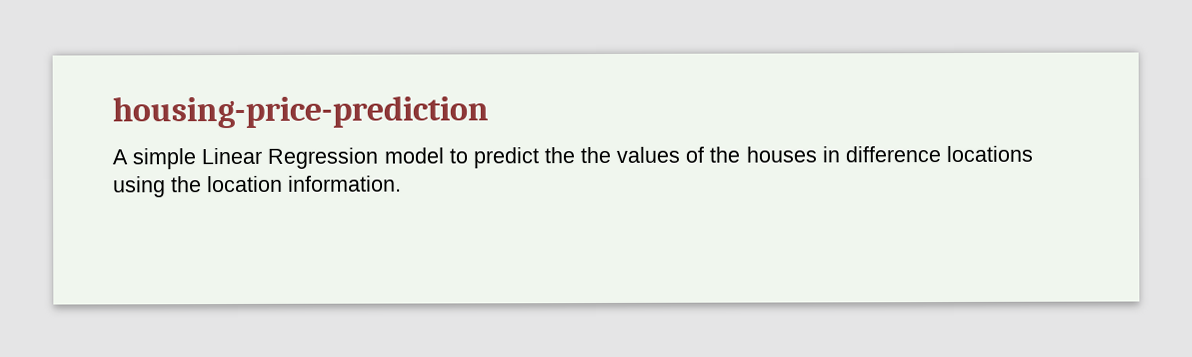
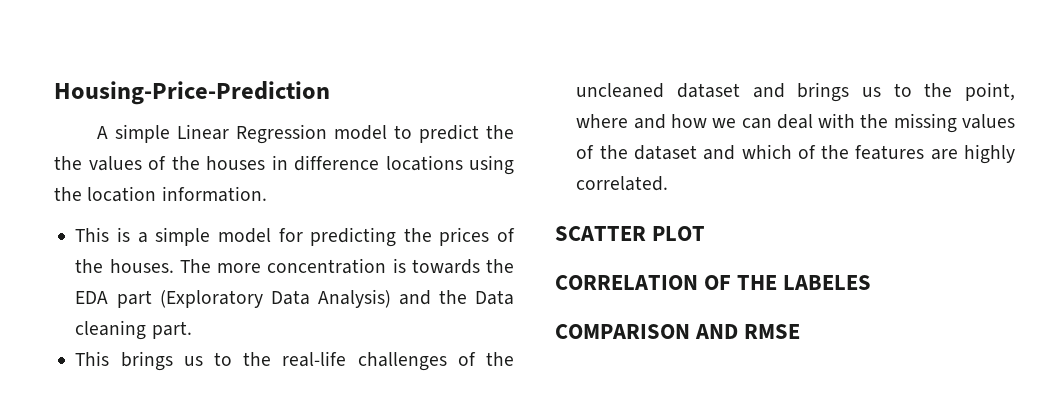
[112,95,489,129] housing-price-prediction -> [54,81,330,105] Housing-Price-Prediction
(402, 183) none -> [75,227,515,247] [75,258,514,274] [75,289,514,308] [75,320,192,340] [75,351,514,371] [576,82,1015,102] [576,113,1016,133] [576,144,1016,164] [576,176,669,191] [555,226,706,241] [555,275,872,290] [555,324,801,339] // This is a simple model for predicting the prices of the houses. The more concentration is towards the EDA part (Exploratory Data Analysis) and the Data cleaning part. // This brings us to the real-life challenges of the uncleaned dataset and brings us to the point, where and how we can deal with the missing values of the dataset and which of the features are highly correlated. // SCATTER PLOT // CORRELATION OF THE LABELES // COMPARISON AND RMSE

